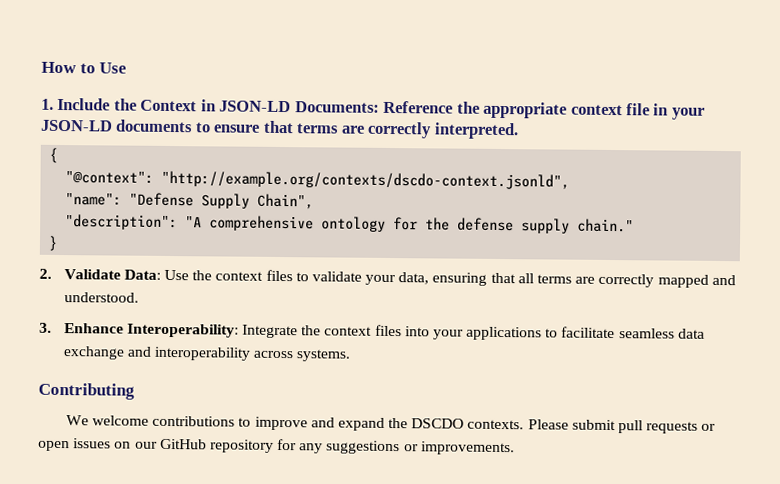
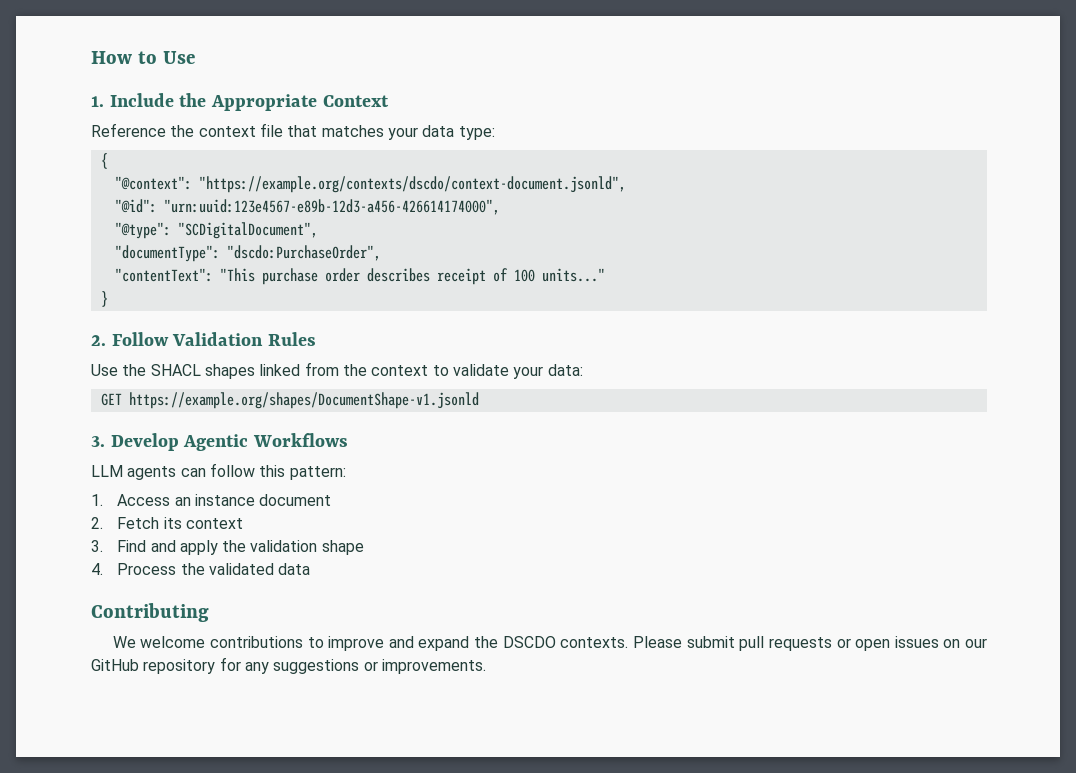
(137, 104) none -> [211,94,318,111] Appropriate
[200,99,380,113] in JSON-LD Documents: -> (389, 101) //
[483,101,568,119] appropriate -> (195, 131) none
[653,103,705,120] [40,119,519,140] [49,147,59,163] [65,170,571,190] [65,192,315,210] [65,214,635,234] [48,235,59,251] [39,268,736,288] [63,292,139,303] [39,322,705,341] [62,346,352,362] in your JSON-LD documents to ensure that terms are correctly interpreted. // { // "@context": "http://example.org/contexts/dscdo-context.jsonld", // "name": "Defense Supply Chain", // "description": "A comprehensive ontology for the defense supply chain." // } // 2. Validate Data: Use the context files to validate your data, ensuring that all terms are correctly mapped and understood. // 3. Enhance Interoperability: Integrate the context files into your applications to facilitate seamless data exchange and interoperability across systems. -> [287,125,495,140] [100,153,108,169] [114,176,626,193] [114,199,500,215] [114,222,318,239] [114,245,381,262] [114,268,605,285] [100,291,108,307] [91,332,317,346] [91,362,583,379] [100,392,479,409] [91,433,349,451] [91,463,346,480] [91,494,332,506] [91,517,243,529] [91,540,364,555] [91,563,311,575] that matches your data type: // { // "@context": "https://example.org/contexts/dscdo/context-document.jsonld", // "@id": "urn:uuid:123e4567-e89b-12d3-a456-426614174000", // "@type": "SCDigitalDocument", // "documentType": "dscdo:PurchaseOrder", // "contentText": "This purchase order describes receipt of 100 units..." // } // 2. Follow Validation Rules // Use the SHACL shapes linked from the context to validate your data: // GET https://example.org/shapes/DocumentShape-v1.jsonld // 3. Develop Agentic Workflows // LLM agents can follow this pattern: // 1. Access an instance document // 2. Fetch its context // 3. Find and apply the validation shape // 4. Process the validated data

